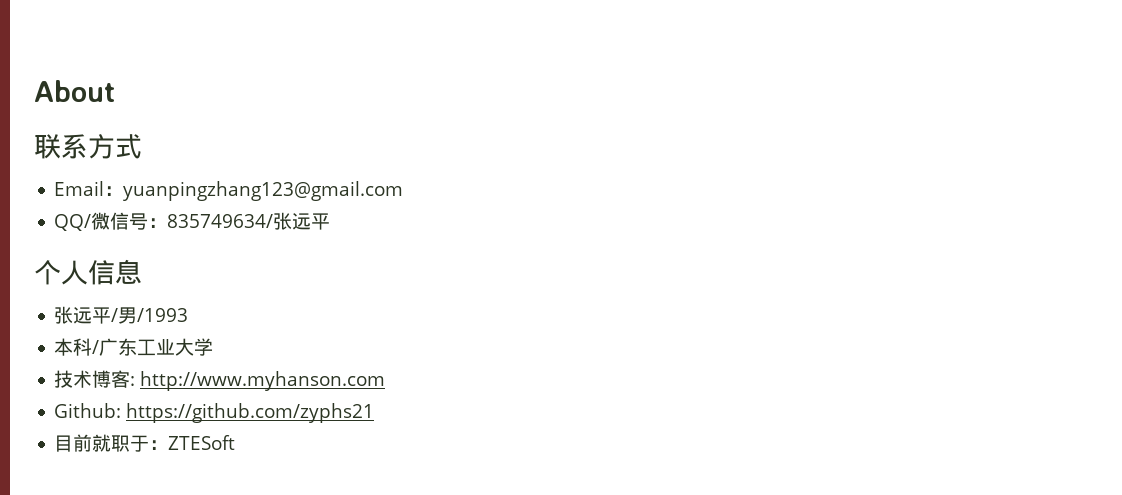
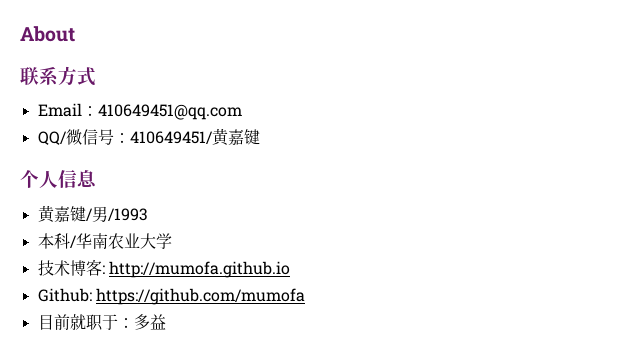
[123,181,404,201] yuanpingzhang123@gmail.com -> [97,104,242,120] 410649451@qq.com
[167,212,331,230] 835749634/张远平 -> [129,128,260,146] 410649451/黄嘉键
[54,306,112,324] 张远平 -> [37,205,86,223] 黄嘉键
[99,338,157,356] 广东工 -> [75,233,124,250] 华南农
[140,371,386,391] http://www.myhanson.com -> [108,261,290,278] http://mumofa.github.io
[126,403,375,423] https://github.com/zyphs21 -> [95,288,305,305] https://github.com/mumofa
[168,435,236,450] ZTESoft -> [133,314,166,330] 多益

